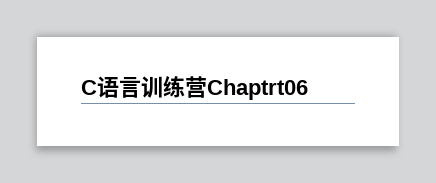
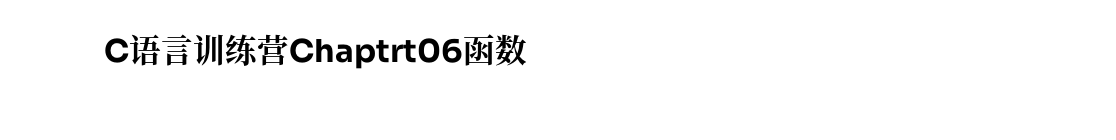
(308, 89) none -> [463,34,527,66] 函数

